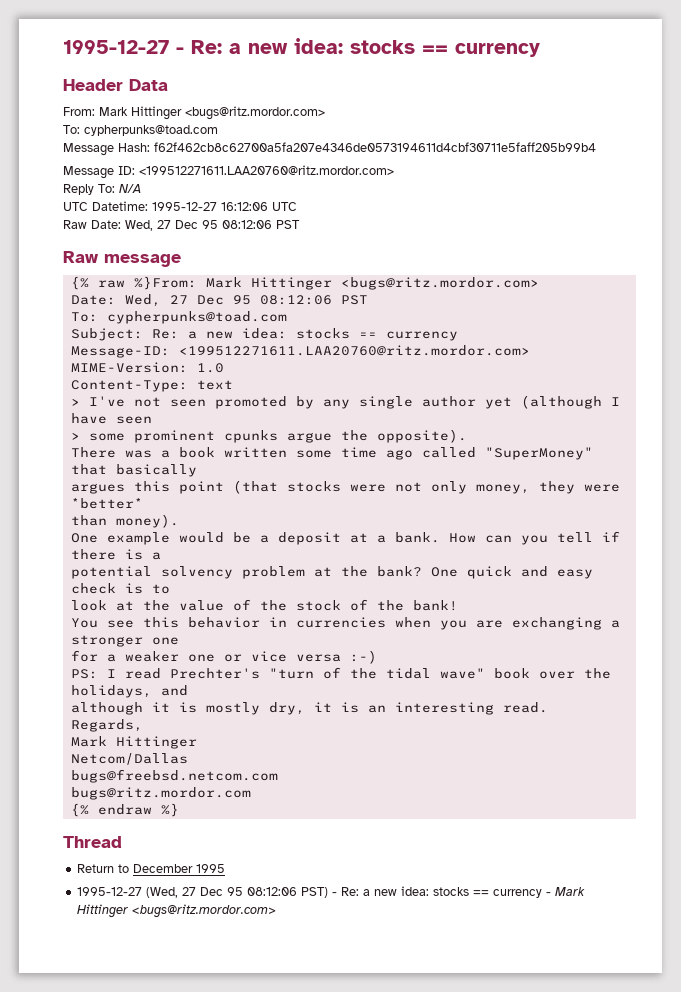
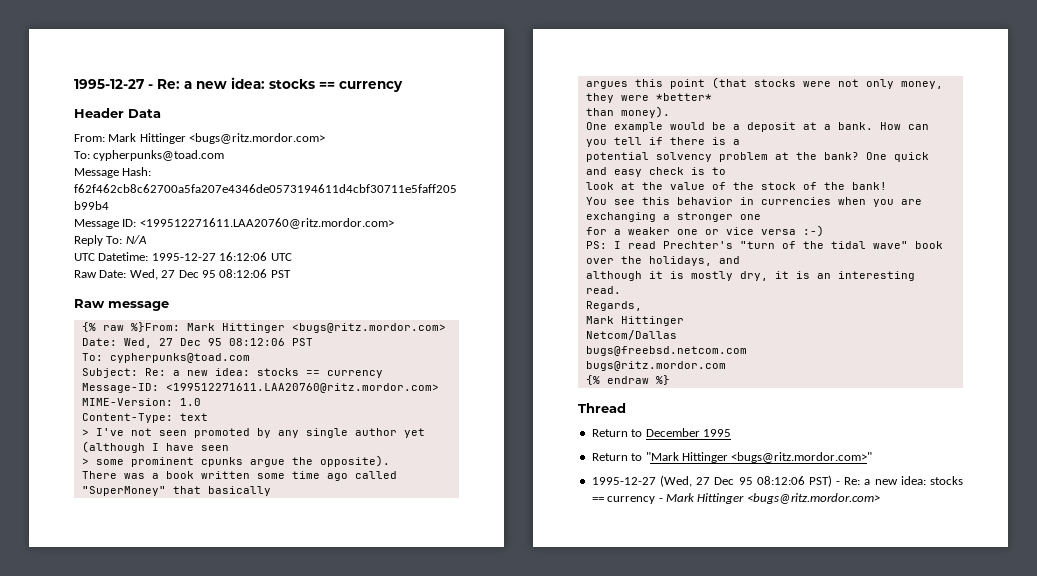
(226, 868) none -> [591,452,873,463] // Return to "Mark Hittinger <bugs@ritz.mordor.com>"

